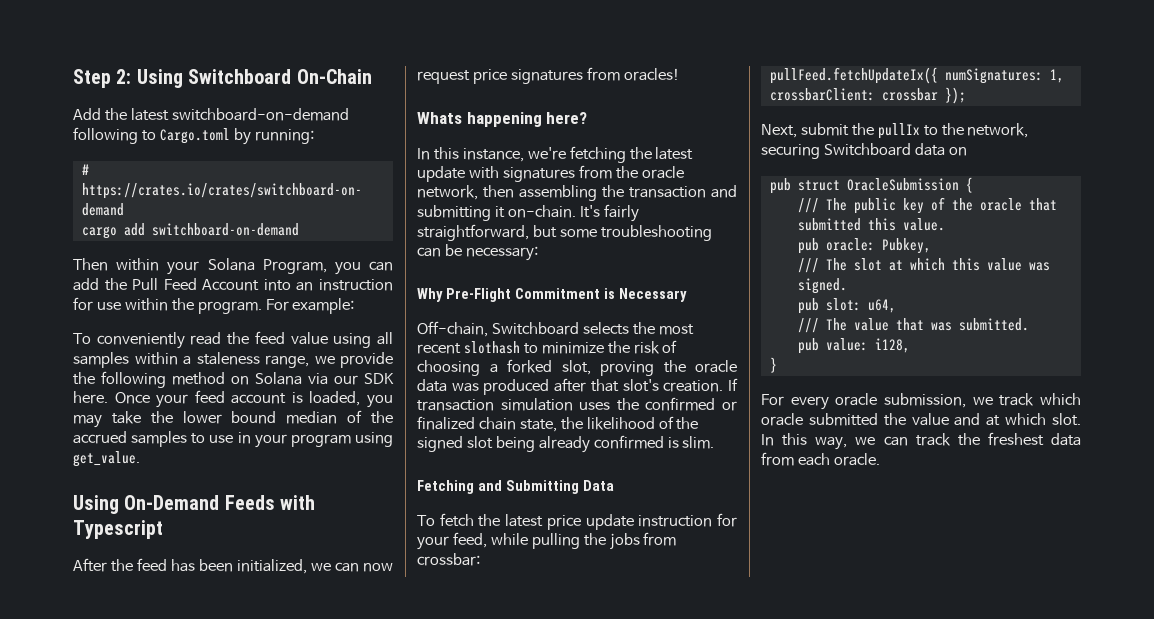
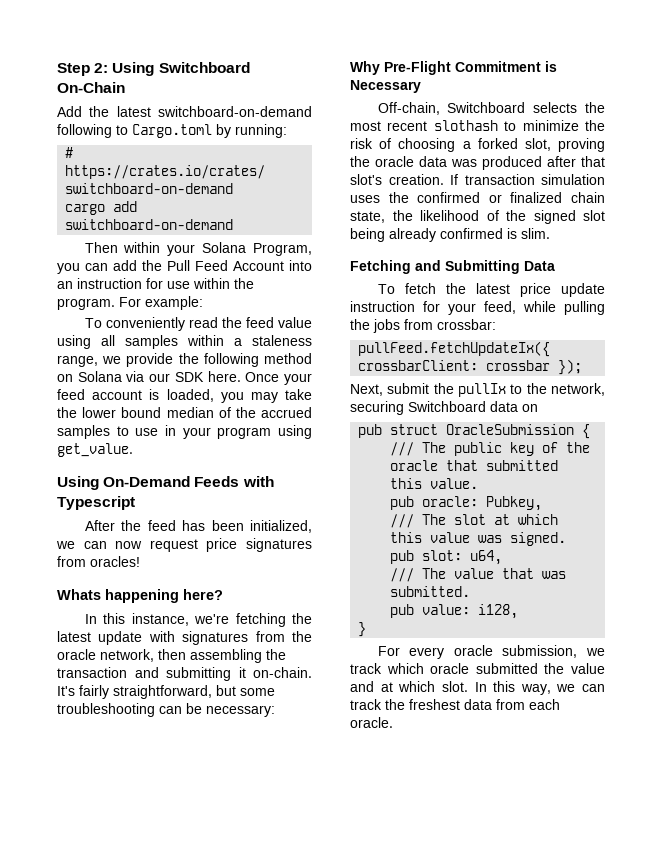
[944,68,1064,84] numSignatures: 1, -> (551, 349) none

